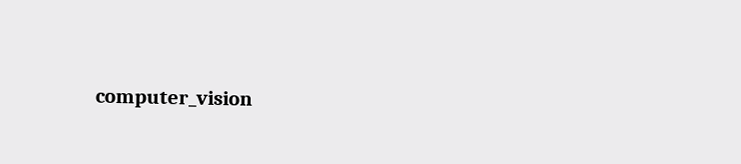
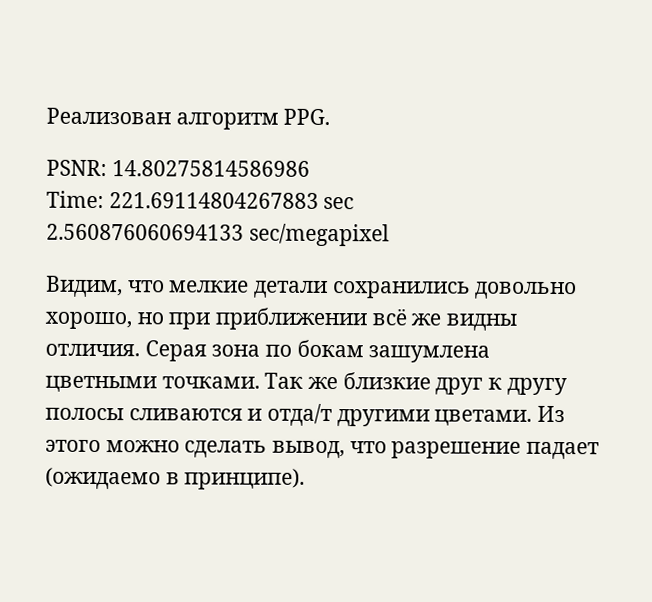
[95,88,253,110] computer_vision -> [46,107,331,130] [46,159,310,177] [46,190,355,210] [46,223,390,247] [46,275,578,300] [45,307,518,331] [45,339,491,363] [45,372,567,396] [45,403,566,427] [45,439,601,460] [45,467,306,490] Реализован алгоритм PPG. // PSNR: 14.80275814586986 // Time: 221.69114804267883 sec // 2.560876060694133 sec/megapixel // Видим, что мелкие детали сохранились довольно хорошо, но при приближении всё же видны отличия. Серая зона по бокам зашумлена цветными точками. Так же близкие друг к другу полосы сливаются и отда/т другими цветами. Из этого можно сделать вывод, что разрешение падает (ожидаемо в принципе).

